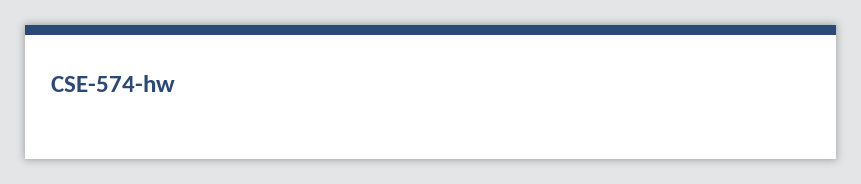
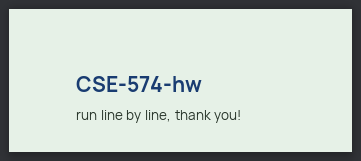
(175, 83) none -> [76,110,242,123] // run line by line, thank you!

